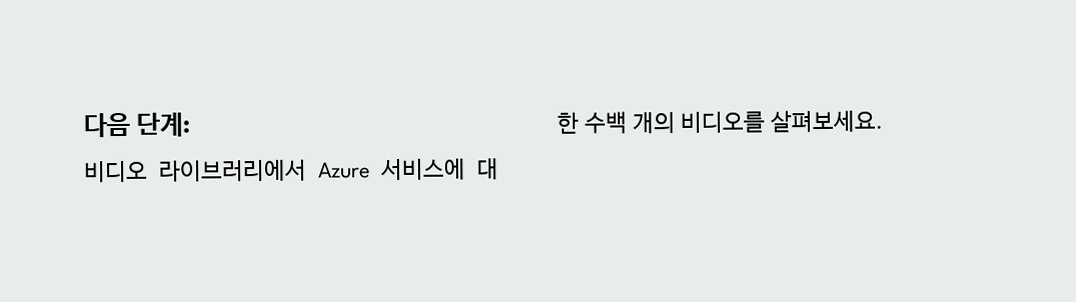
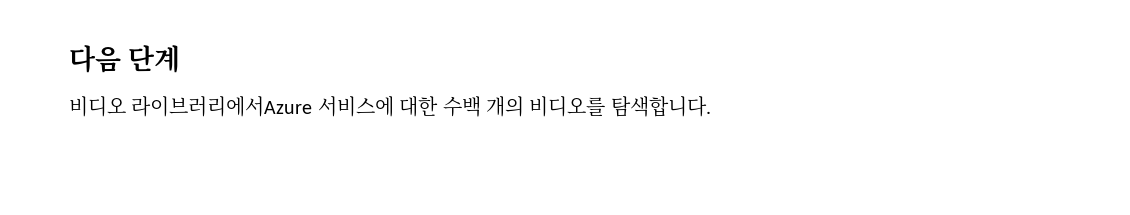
[136,112,191,137] 단계: -> [128,45,181,73] 단계
[158,158,499,182] [557,111,579,134] 라이브러리에서 Azure 서비스에 대 한 -> [131,96,439,117] 라이브러리에서Azure 서비스에 대한
[770,109,884,133] 살펴보세요. -> [610,96,711,117] 탐색합니다.

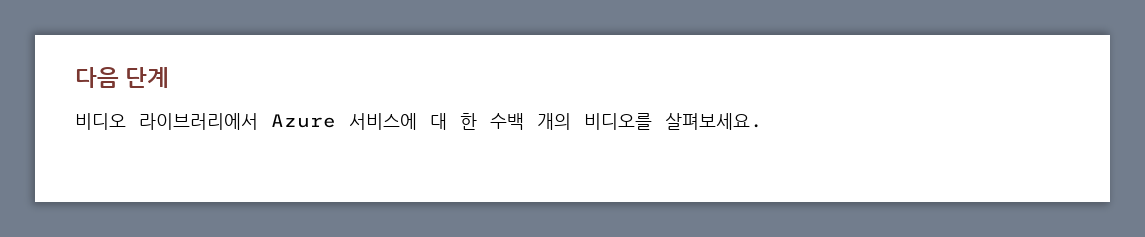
[131,96,439,117] 라이브러리에서Azure 서비스에 대한 -> [139,113,477,130] 라이브러리에서 Azure 서비스에 대 한
[610,96,711,117] 탐색합니다. -> [665,113,763,130] 살펴보세요.

